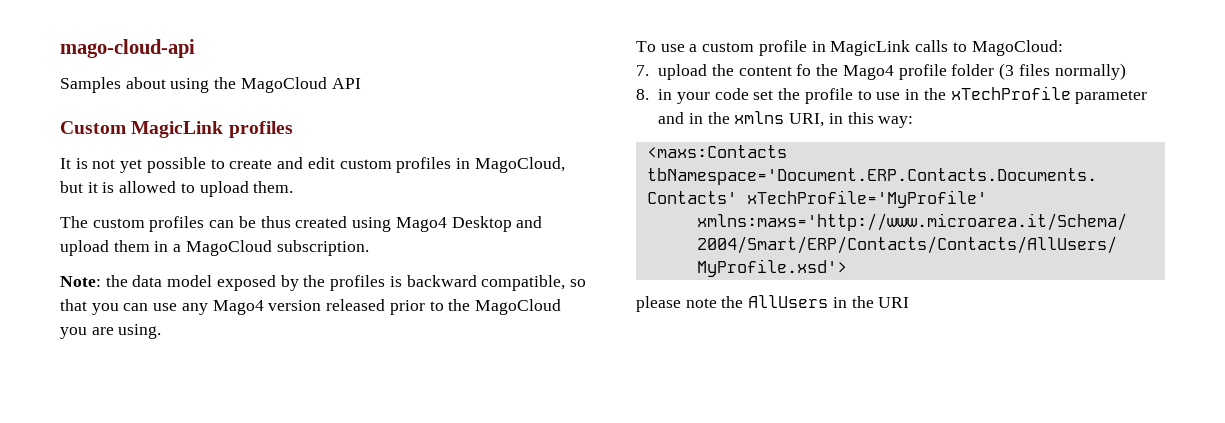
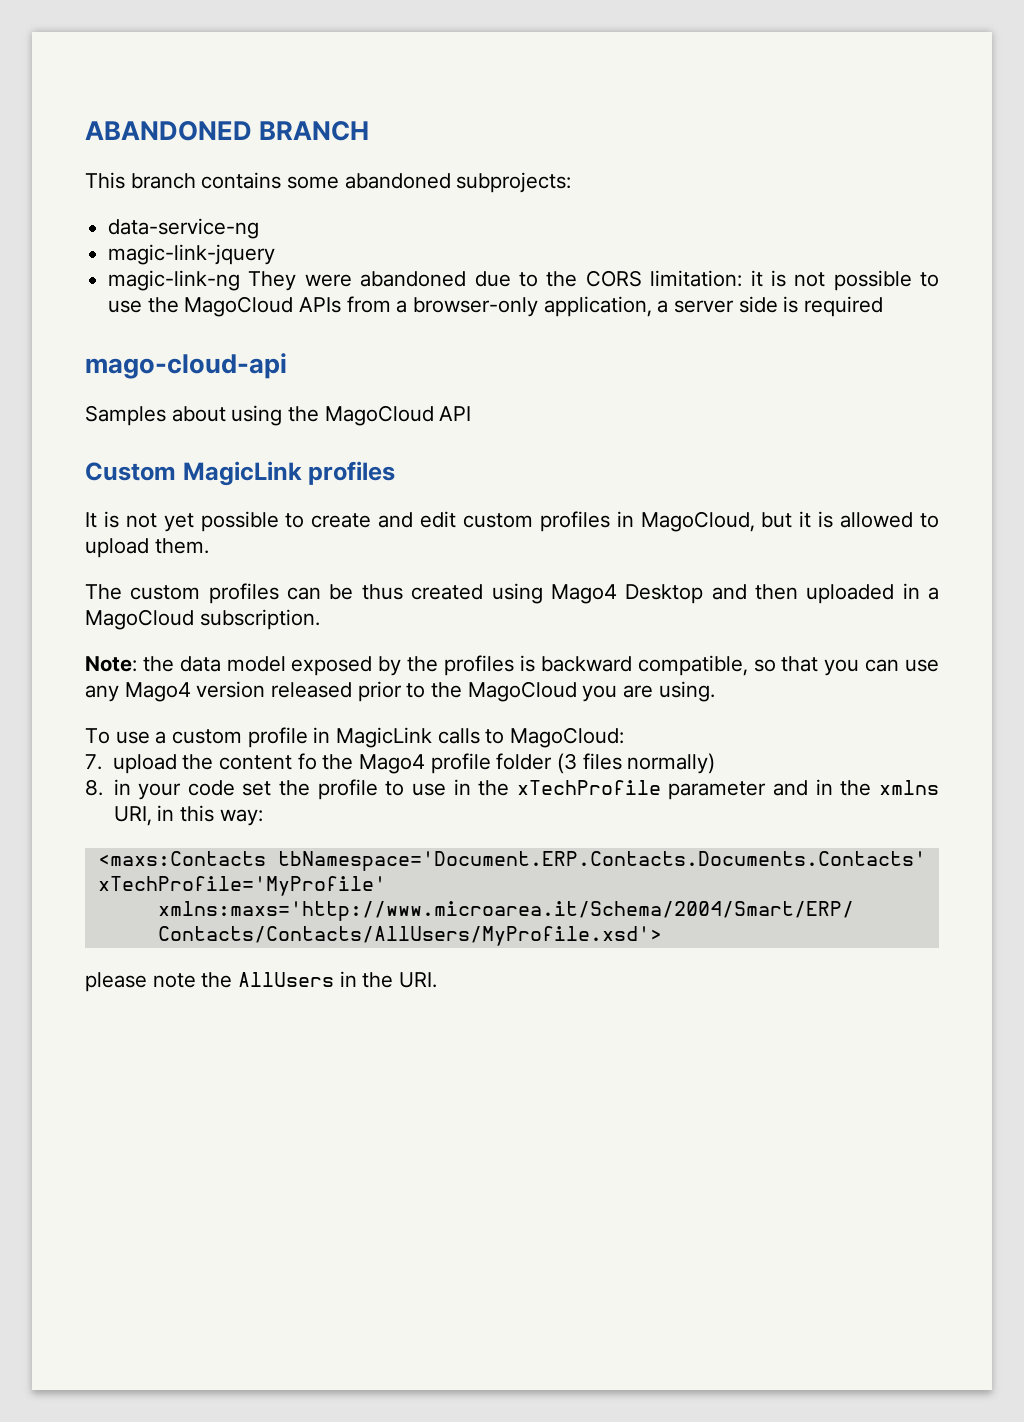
(60, 48) none -> [85,121,370,141] [85,172,572,193] [108,218,260,239] [108,244,276,265] [108,270,939,291] [108,296,884,317] ABANDONED BRANCH // This branch contains some abandoned subprojects: // data-service-ng // magic-link-jquery // magic-link-ng They were abandoned due to the CORS limitation: it is not possible to use the MagoCloud APIs from a browser-only application, a server side is required //
[60,240,150,256] upload them -> [754,584,895,604] then uploaded
[878,297,910,308] URI -> [399,972,438,988] URI.

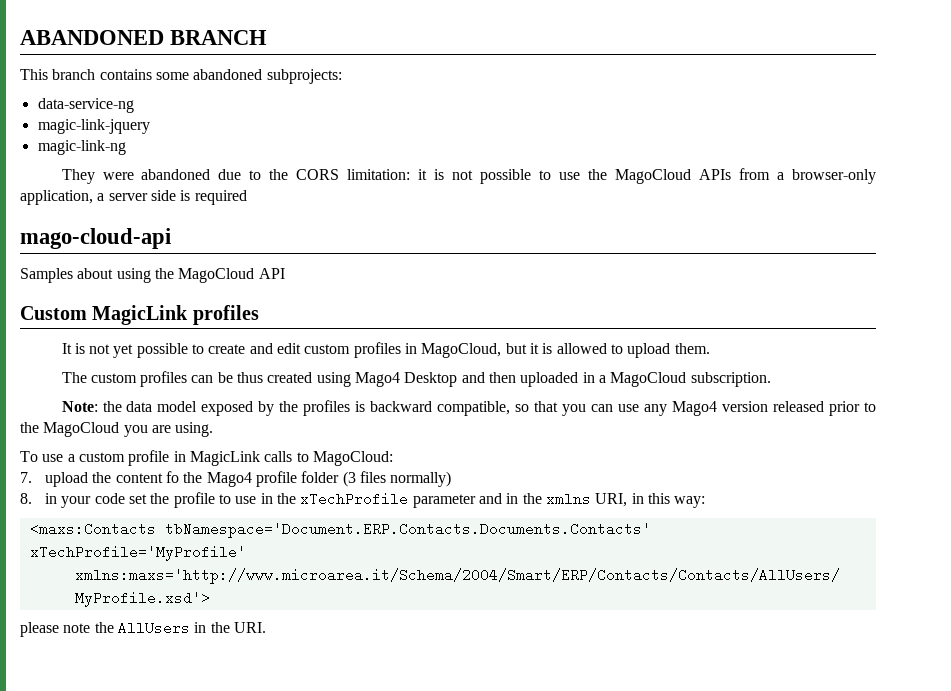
(241, 280) none -> (126, 147) //

